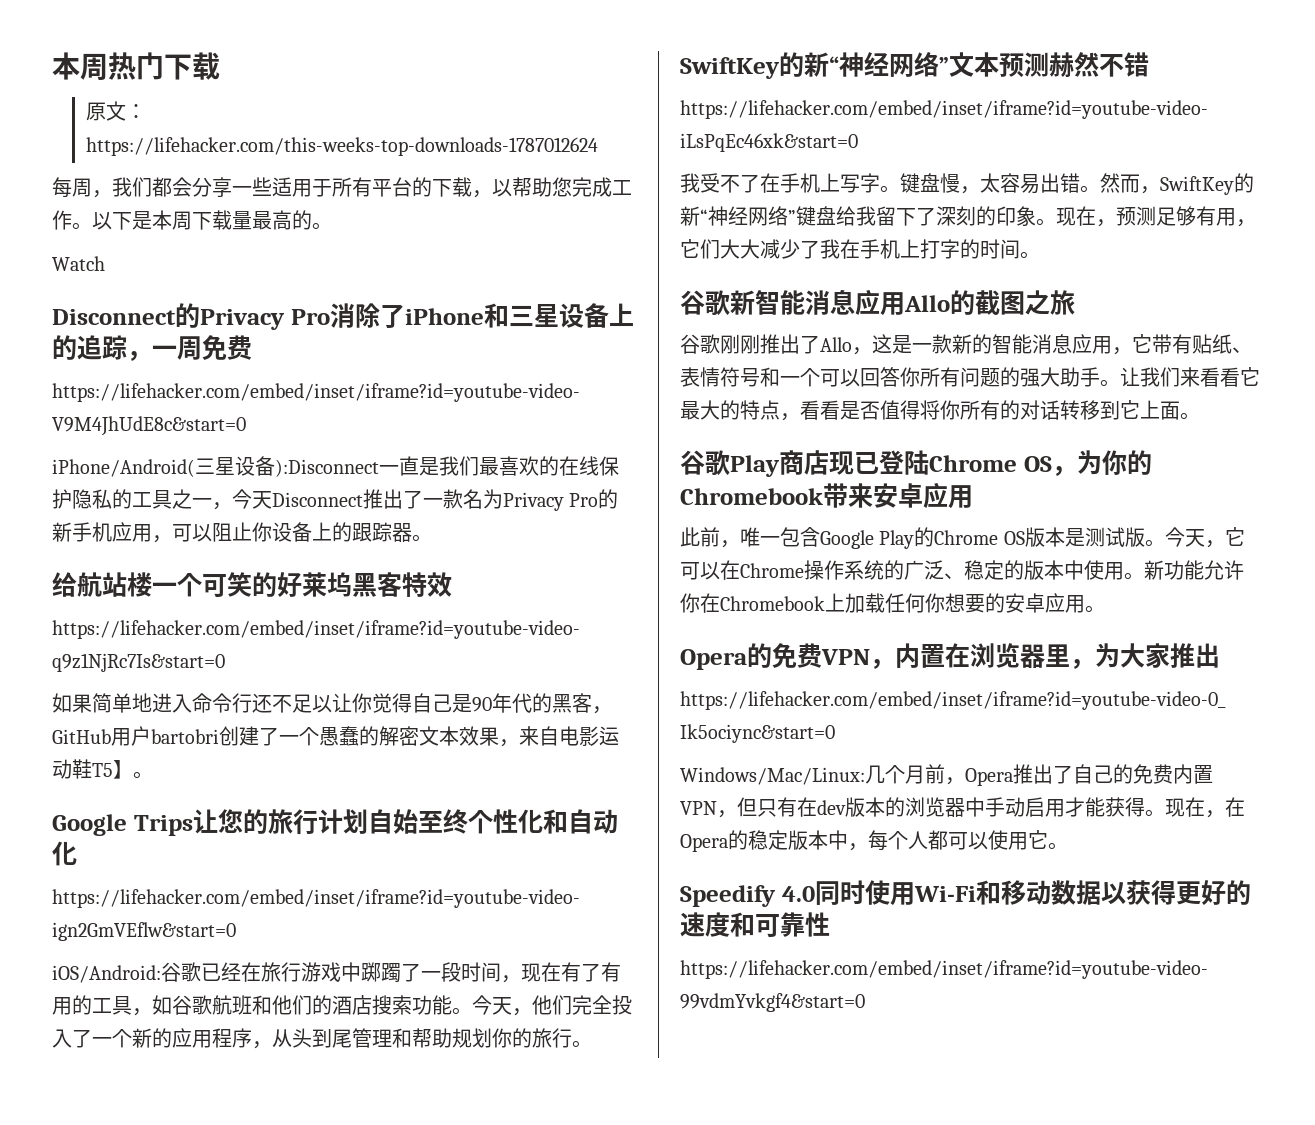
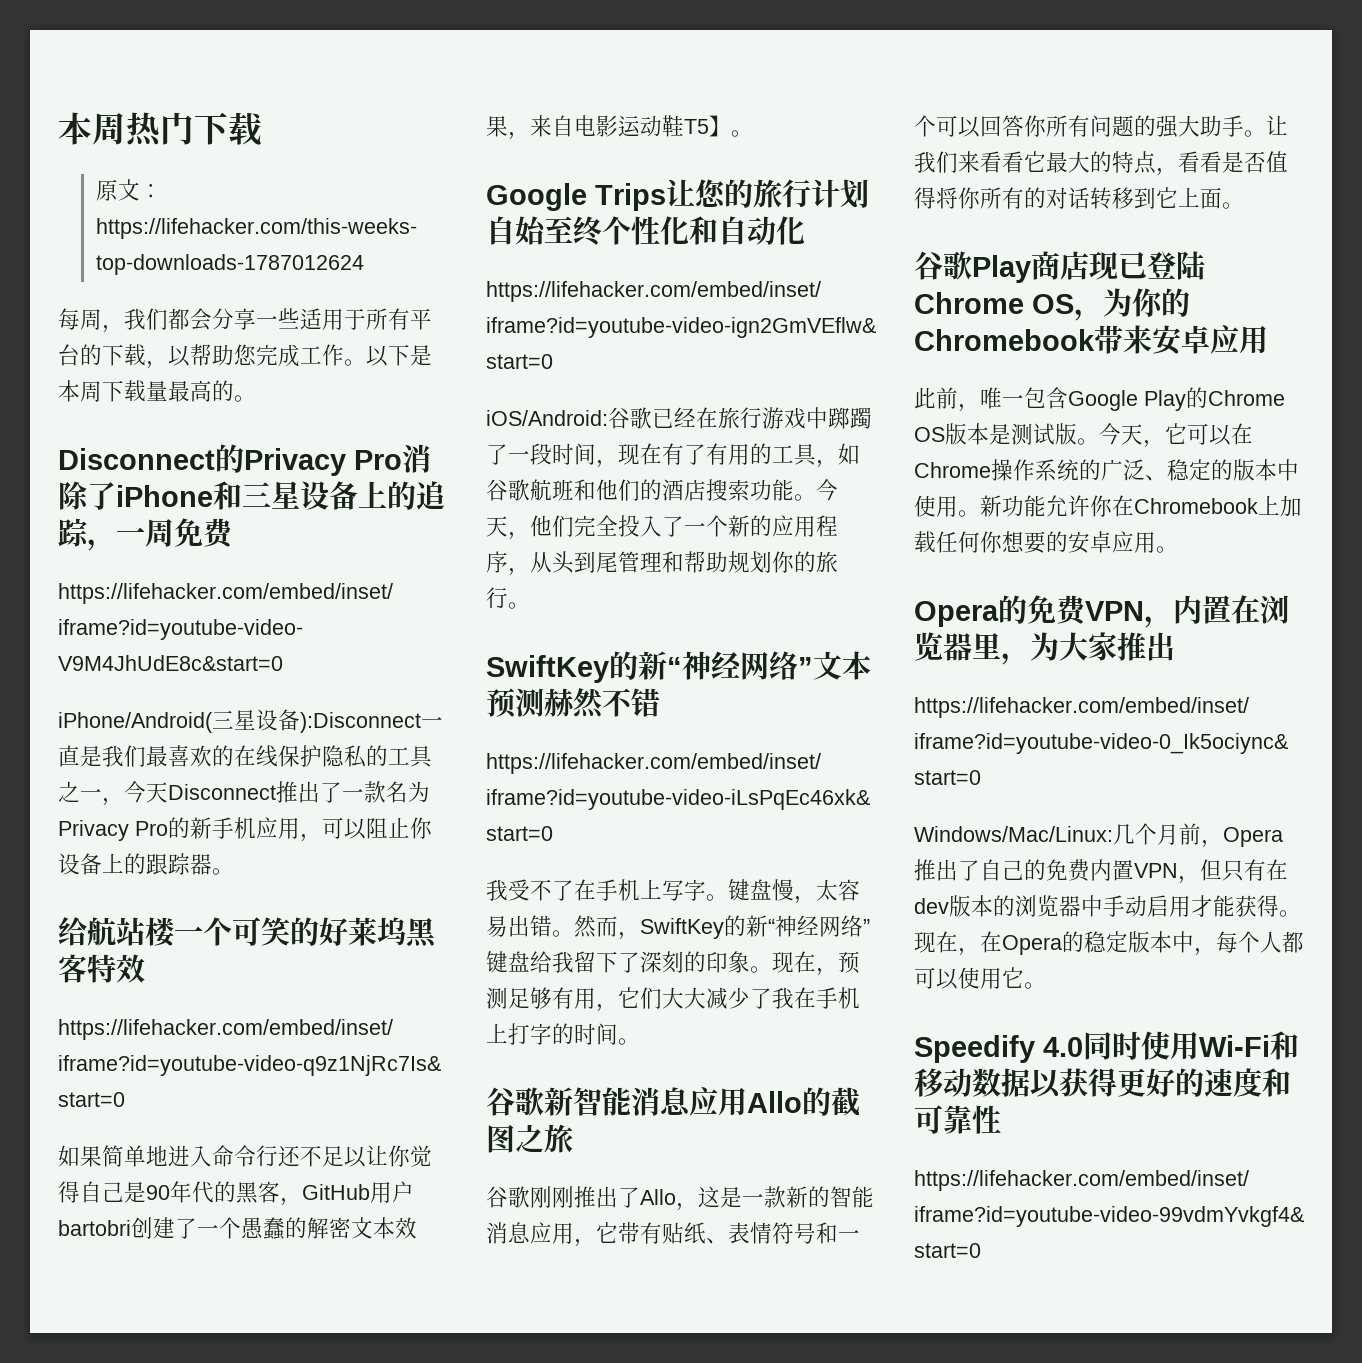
[52,256,105,271] // Watch -> (256, 398) none

